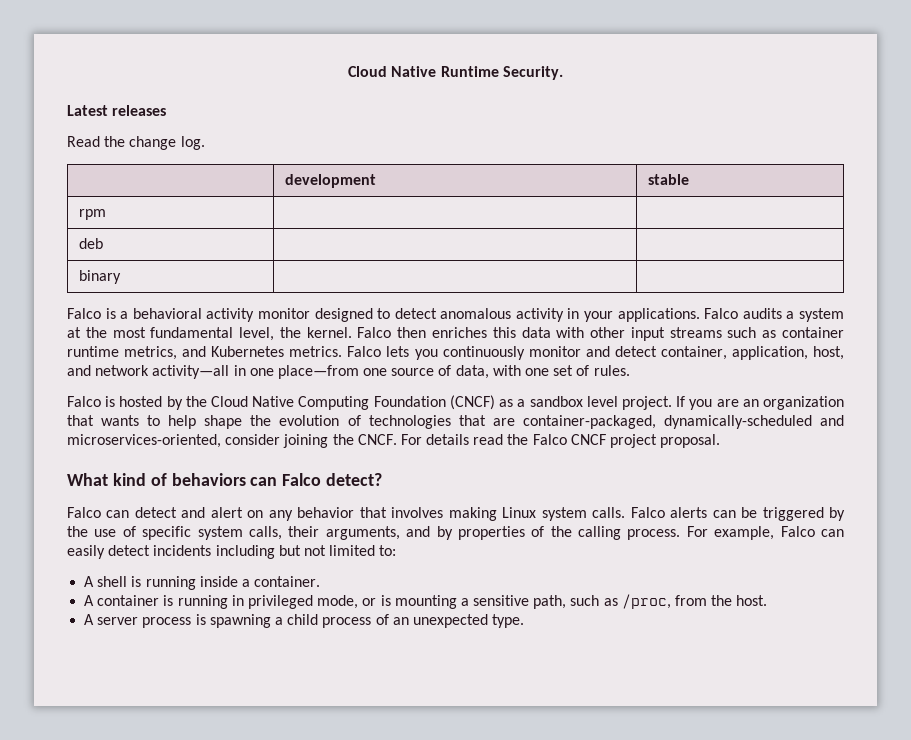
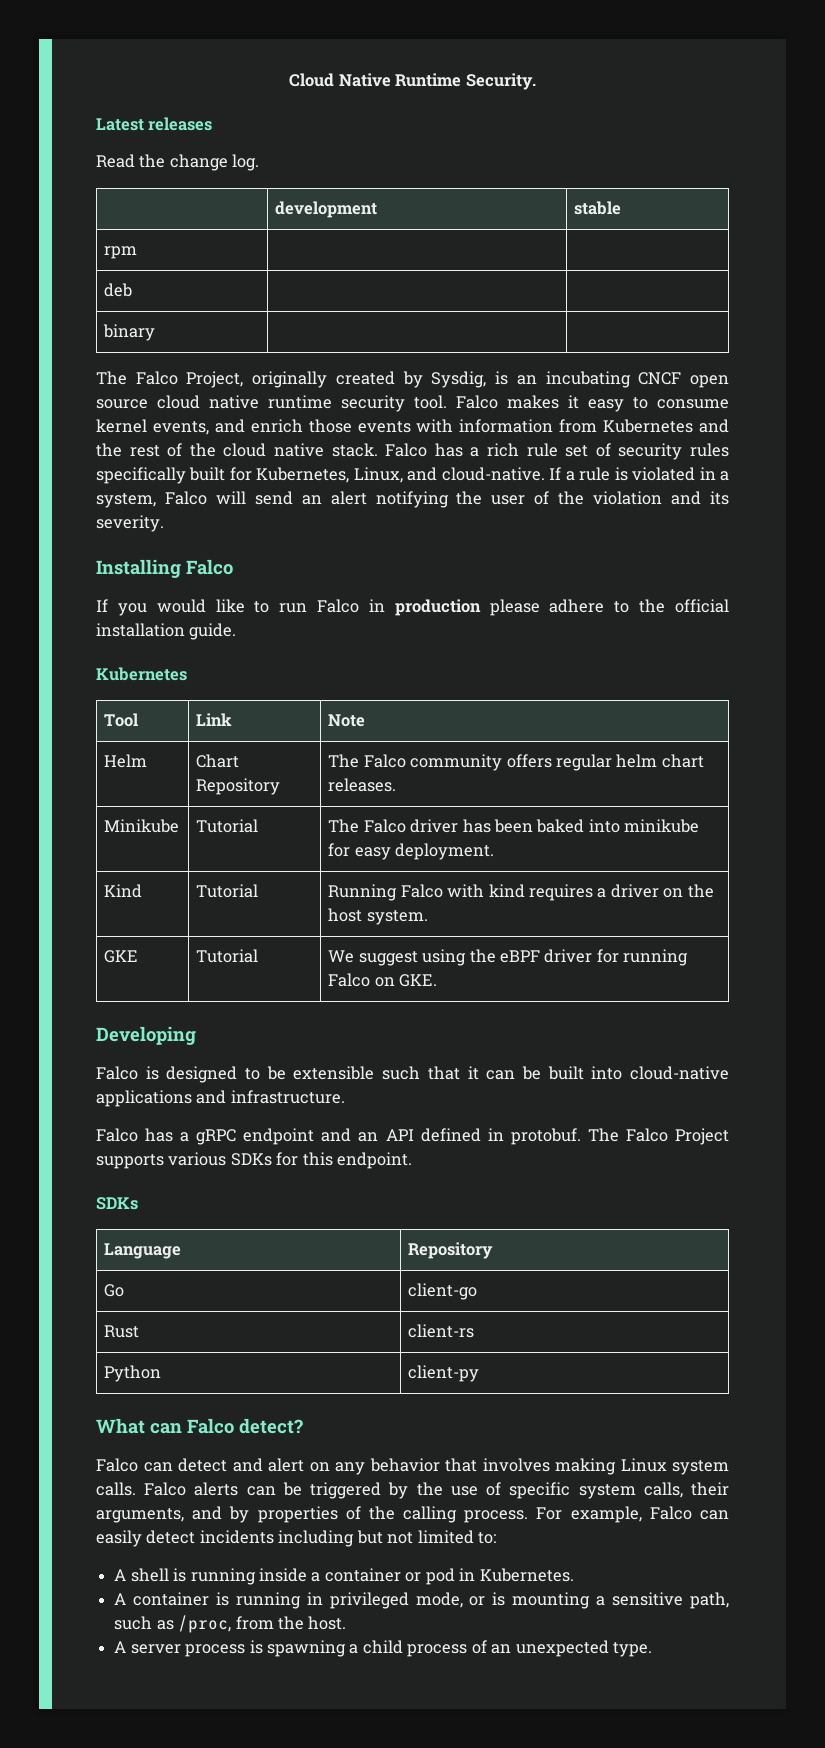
[67,308,845,322] [67,327,845,341] [67,346,844,360] [67,365,630,379] [67,395,845,410] [67,415,845,429] [67,434,721,448] [67,473,246,486] Falco is a behavioral activity monitor designed to detect anomalous activity in your applications. Falco audits a system at the most fundamental level, the kernel. Falco then enriches this data with other input streams such as container runtime metrics, and Kubernetes metrics. Falco lets you continuously monitor and detect container, application, host, and network activity—all in one place—from one source of data, with one set of rules. // Falco is hosted by the Cloud Native Computing Foundation (CNCF) as a sandbox level project. If you are an organization that wants to help shape the evolution of technologies that are container-packaged, dynamically-scheduled and microservices-oriented, consider joining the CNCF. For details read the Falco CNCF project proposal. // What kind of behaviors -> [96,371,730,388] [96,395,729,412] [96,419,729,435] [96,443,730,460] [96,467,729,484] [96,491,729,508] [96,515,164,532] [96,559,233,578] [96,599,729,616] [96,623,237,640] [96,667,187,681] [104,713,139,727] [196,713,233,726] [328,714,366,727] [104,754,148,768] [196,754,240,768] [196,778,281,795] [328,754,704,771] [328,778,397,792] [104,819,180,833] [196,819,259,833] [328,819,700,833] [328,843,495,860] [104,884,143,898] [196,884,259,898] [328,884,714,901] [328,908,428,925] [104,950,139,963] [196,949,259,963] [328,949,689,966] [328,973,438,987] [96,1026,196,1045] [96,1066,729,1083] [96,1090,345,1107] [96,1128,730,1145] [96,1152,413,1169] [96,1197,138,1210] [104,1243,182,1259] [408,1242,494,1259] [104,1284,125,1297] [408,1283,478,1300] [104,1325,140,1338] [408,1324,475,1338] [104,1365,162,1382] [408,1365,480,1382] [96,1418,145,1434] The Falco Project, originally created by Sysdig, is an incubating CNCF open source cloud native runtime security tool. Falco makes it easy to consume kernel events, and enrich those events with information from Kubernetes and the rest of the cloud native stack. Falco has a rich rule set of security rules specifically built for Kubernetes, Linux, and cloud-native. If a rule is violated in a system, Falco will send an alert notifying the user of the violation and its severity. // Installing Falco // If you would like to run Falco in production please adhere to the official installation guide. // Kubernetes // Tool | Link | Note // Helm | Chart Repository | The Falco community offers regular helm chart releases. // Minikube | Tutorial | The Falco driver has been baked into minikube for easy deployment. // Kind | Tutorial | Running Falco with kind requires a driver on the host system. // GKE | Tutorial | We suggest using the eBPF driver for running Falco on GKE. // Developing // Falco is designed to be extensible such that it can be built into cloud-native applications and infrastructure. // Falco has a gRPC endpoint and an API defined in protobuf. The Falco Project supports various SDKs for this endpoint. // SDKs // Language | Repository // Go | client-go // Rust | client-rs // Python | client-py // What
[254,576,321,587] container. -> [324,1568,574,1585] container or pod in Kubernetes.

